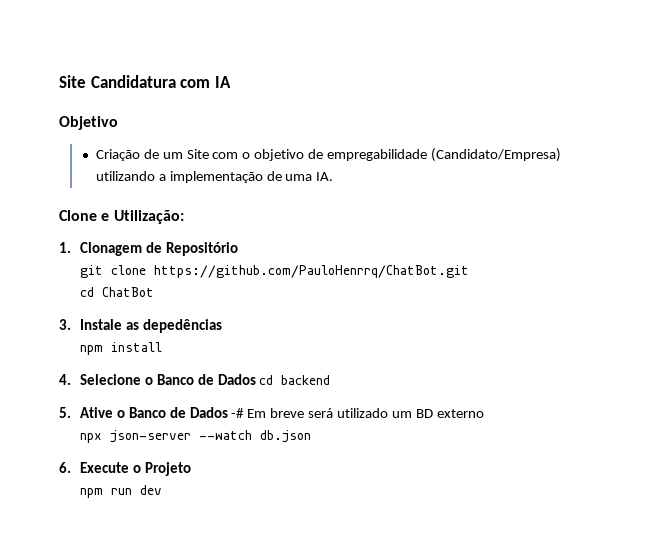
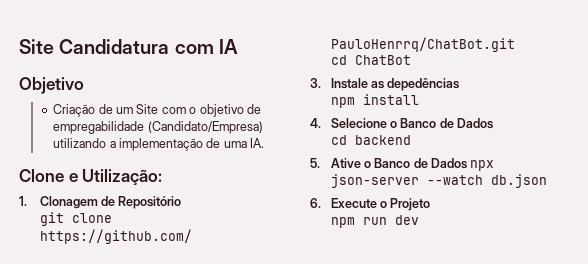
(256, 379) none -> (494, 123) //
[231,408,484,418] -# Em breve será utilizado um BD externo // -> (468, 163) none

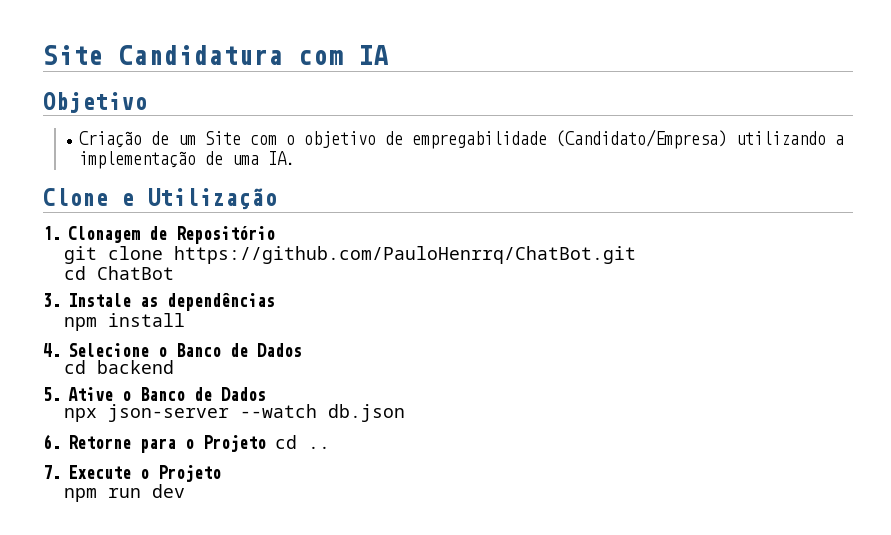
[82,169,163,185] Utilização: -> [147,188,277,210] Utilização
[387,78,460,91] depedências -> [167,293,275,311] dependências
(468, 163) none -> (266, 394) //
(321, 203) none -> [68,435,330,453] [43,465,61,479] Retorne para o Projeto cd .. // 7.

